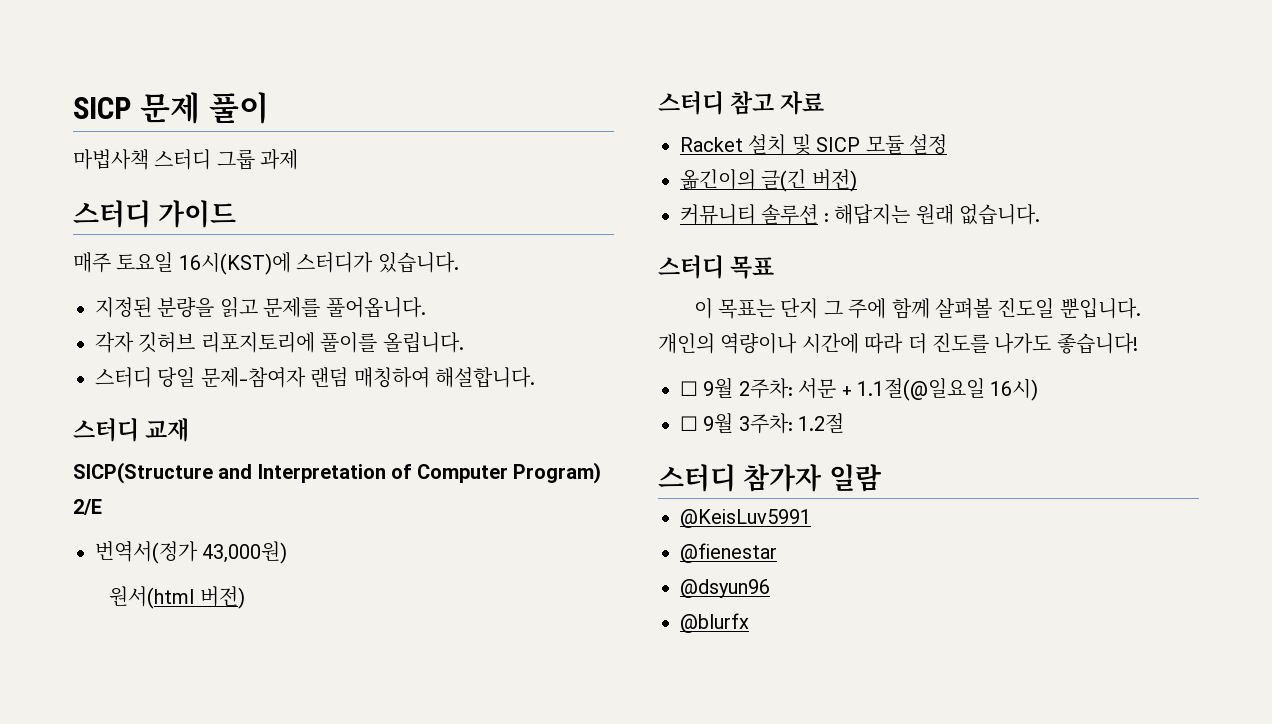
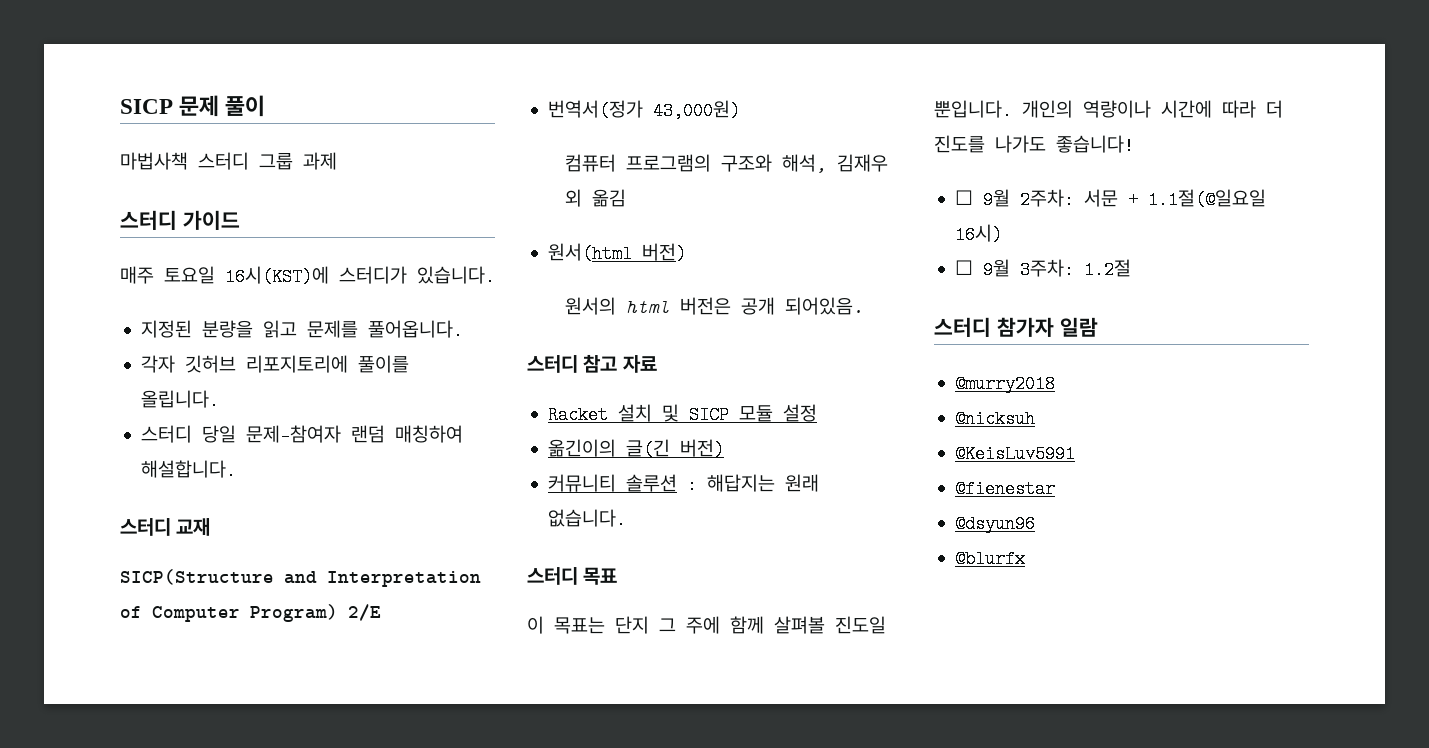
[109,586,245,609] 원서(html 버전) -> [564,154,888,173] [564,189,626,207] [548,243,687,263] [564,297,864,315] 컴퓨터 프로그램의 구조와 해석, 김재우 외 옮김 // 원서(html 버전) // 원서의 html 버전은 공개 되어있음.
(882, 478) none -> [955,375,1056,393] [955,410,1036,428] // @murry2018 // @nicksuh

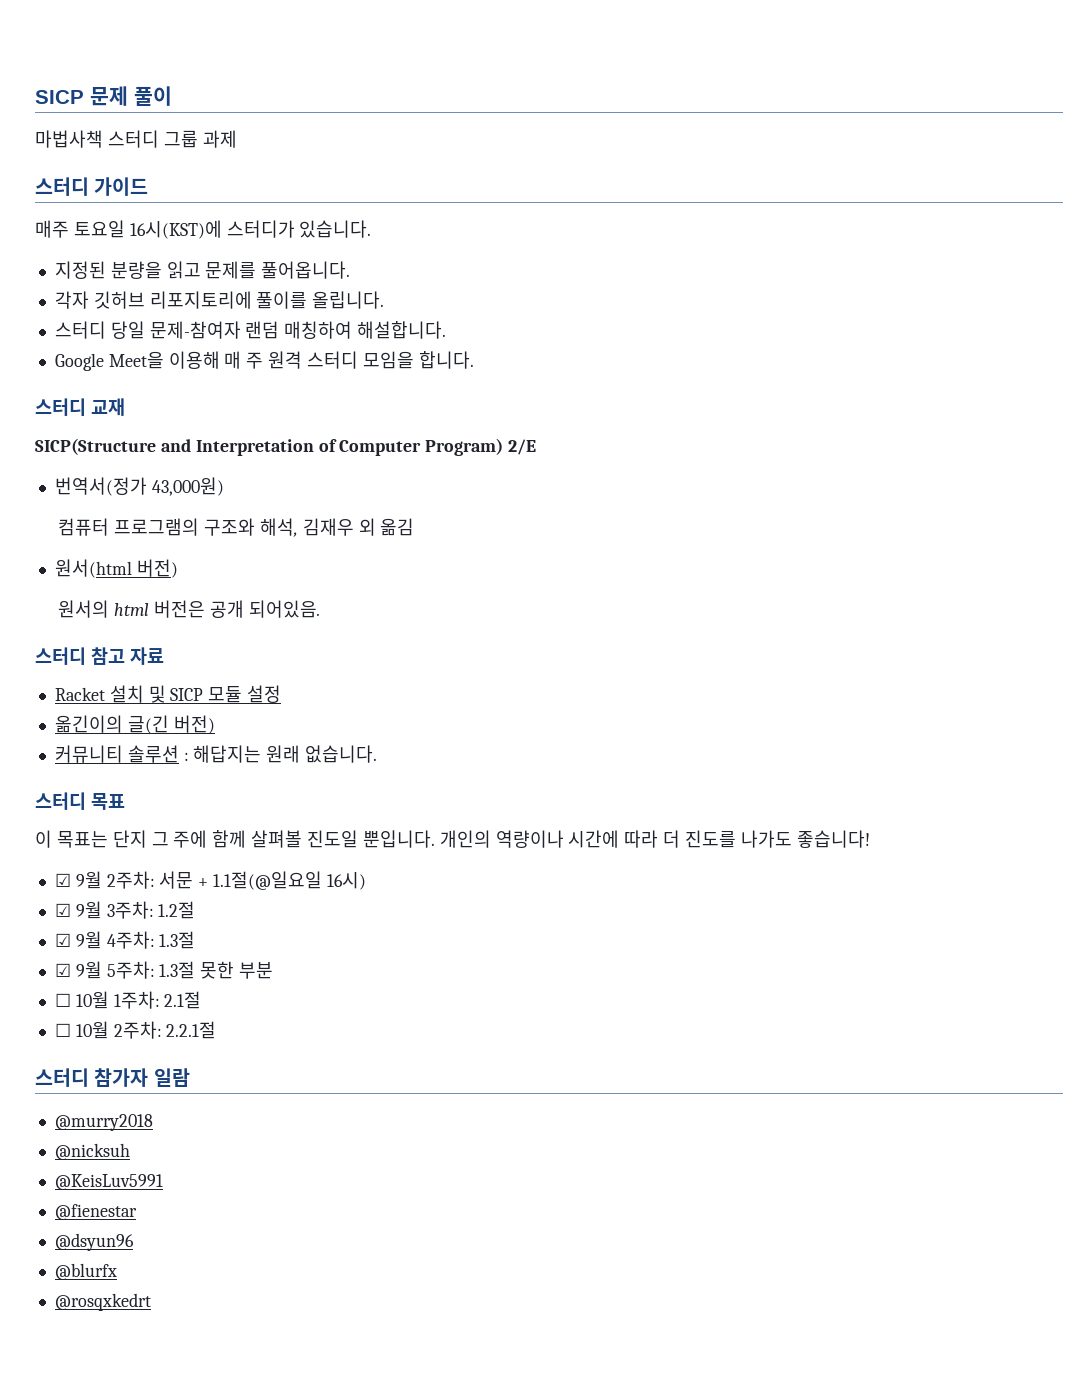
(237, 470) none -> [54,351,474,371] // Google Meet을 이용해 매 주 원격 스터디 모임을 합니다.
[955,190,974,205] ☐ -> [54,873,71,887] ☑
[955,260,974,275] ☐ -> [54,903,71,917] ☑
(1132, 269) none -> [54,931,196,949] [54,961,274,979] [54,991,202,1009] [54,1021,217,1039] // ☑ 9월 4주차: 1.3절 // ☑ 9월 5주차: 1.3절 못한 부분 // ☐ 10월 1주차: 2.1절 // ☐ 10월 2주차: 2.2.1절
(1026, 559) none -> [54,1293,151,1311] // @rosqxkedrt

